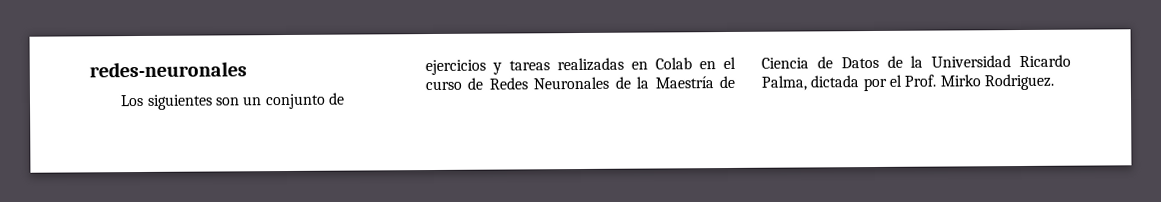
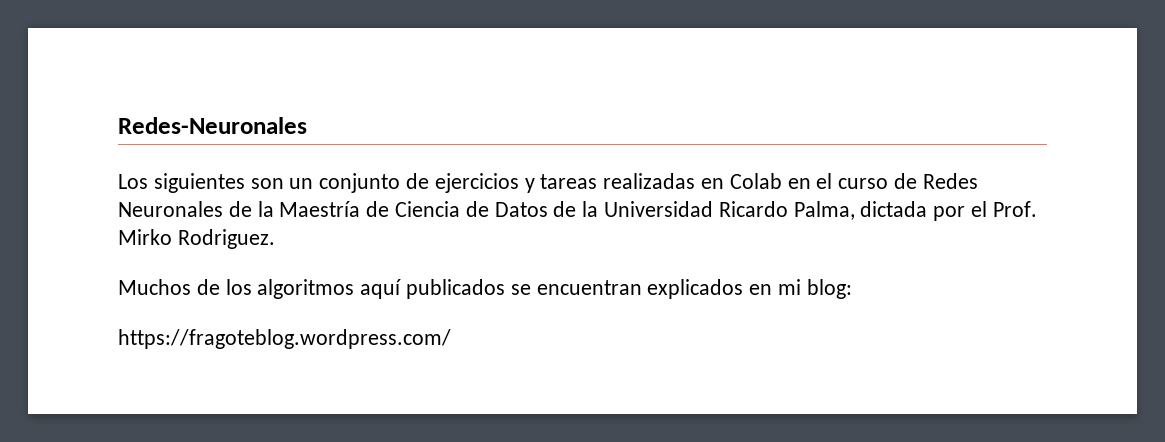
[89,61,247,78] redes-neuronales -> [118,117,307,134] Redes-Neuronales
(1054, 82) none -> [118,279,852,299] [118,329,451,349] // Muchos de los algoritmos aquí publicados se encuentran explicados en mi blog: // https://fragoteblog.wordpress.com/

